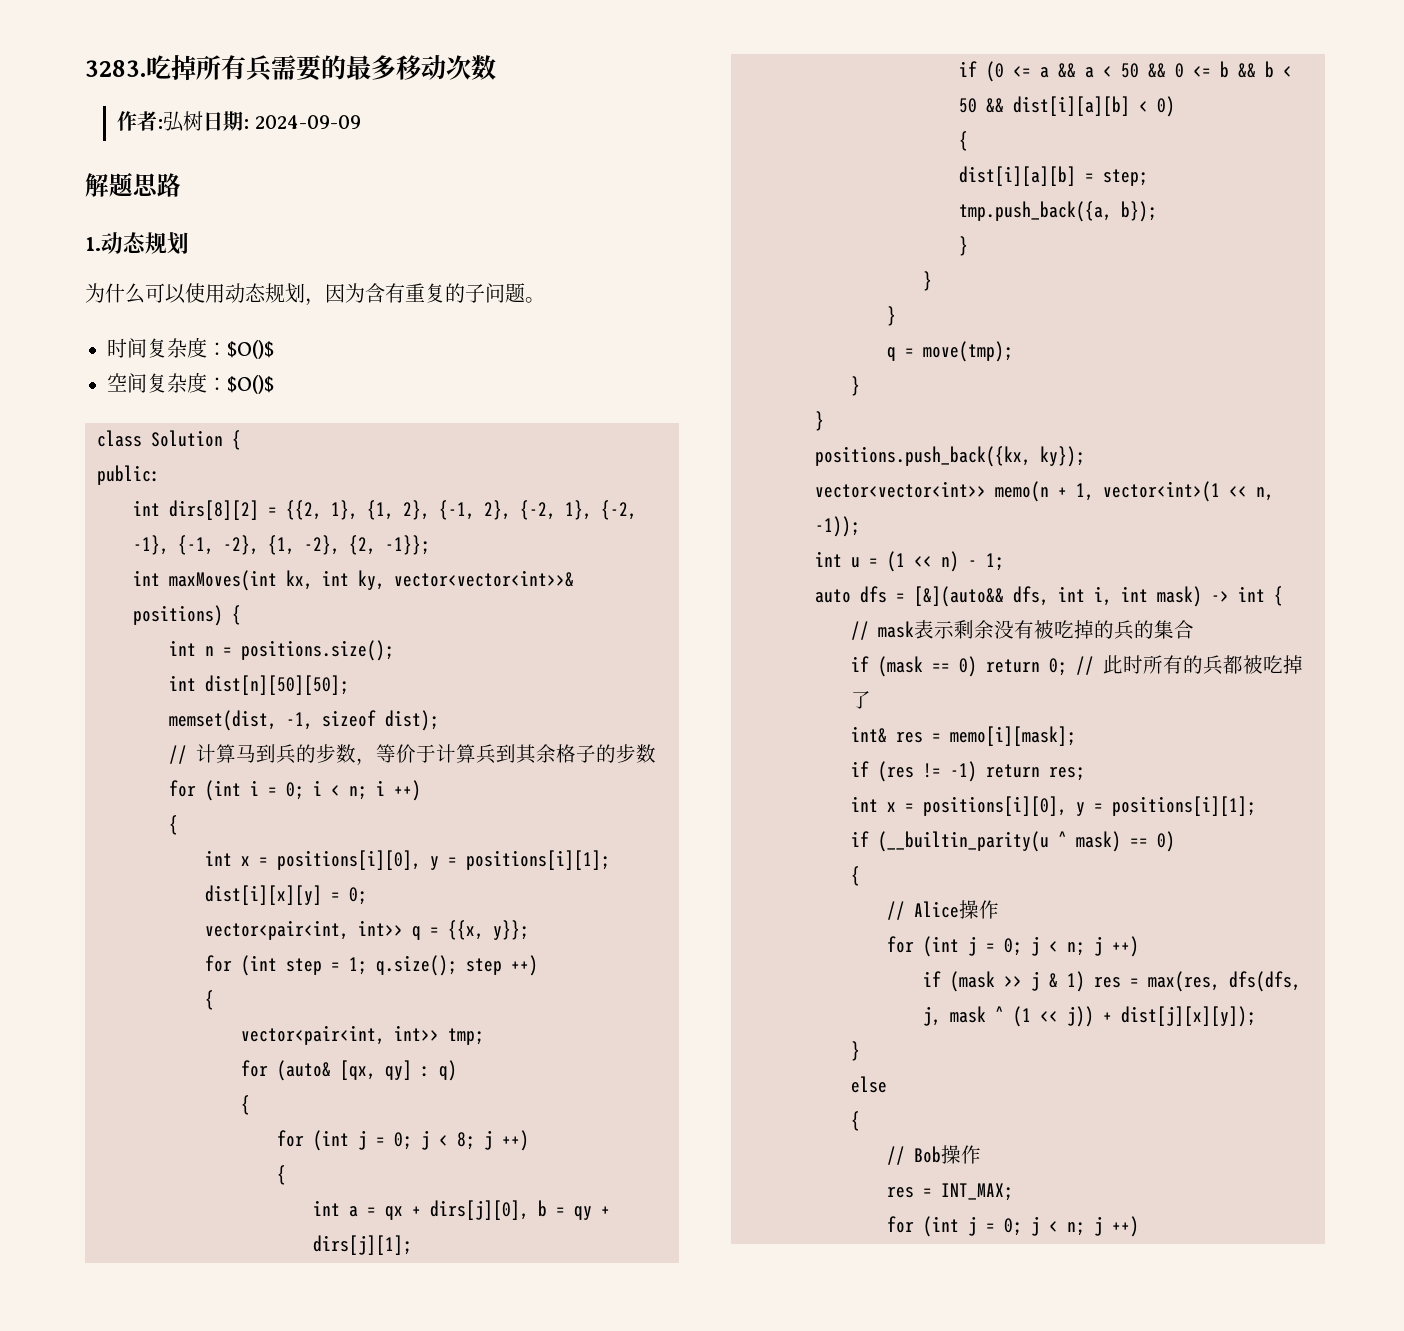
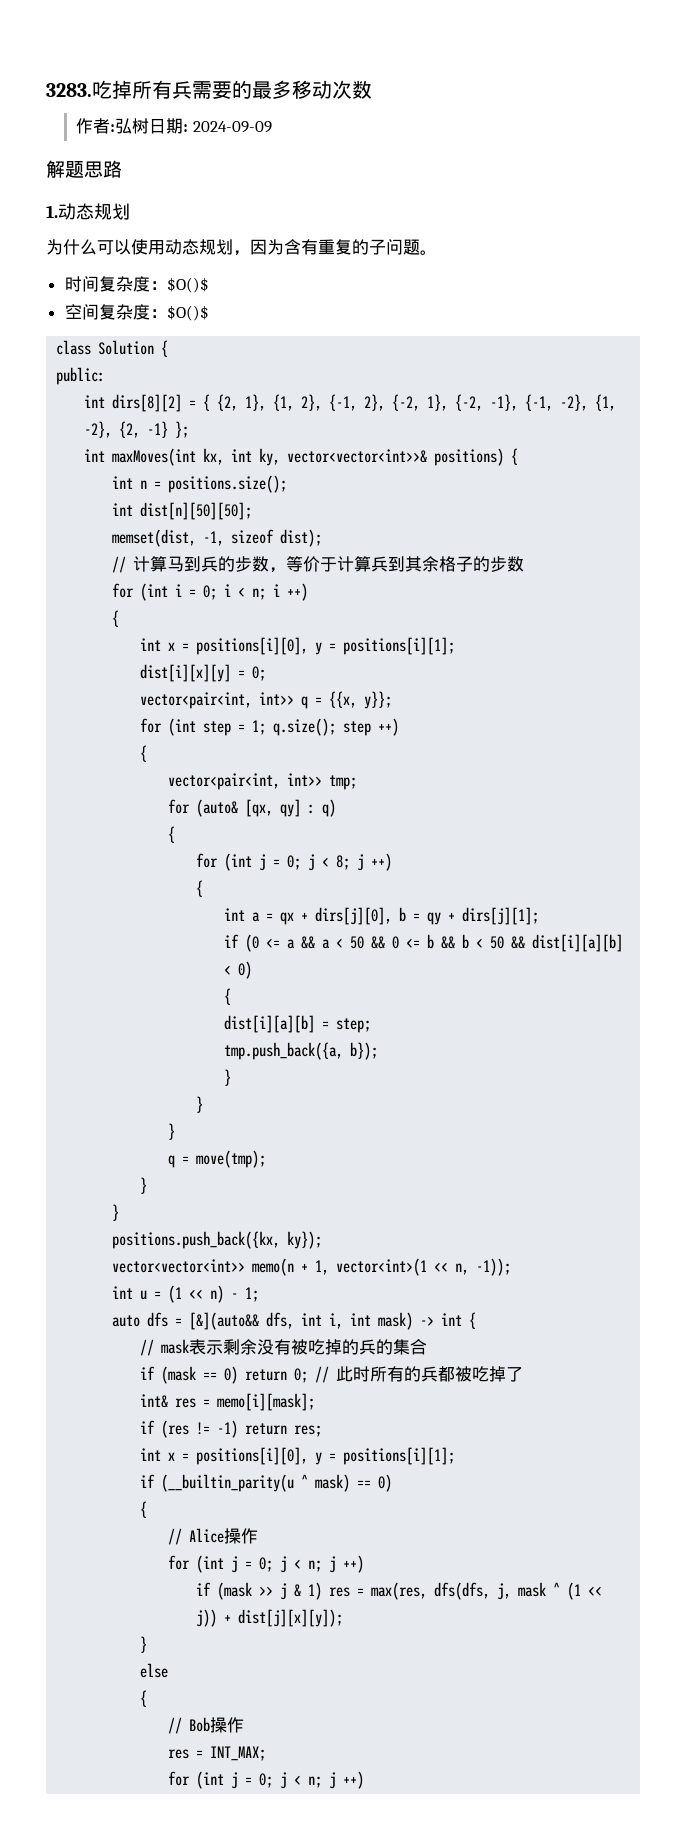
[286,500,322,520] {{2, -> [203,394,239,411] { {2,
[385,535,430,555] -1}}; -> [147,421,190,438] -1} };

